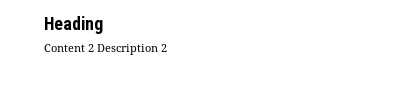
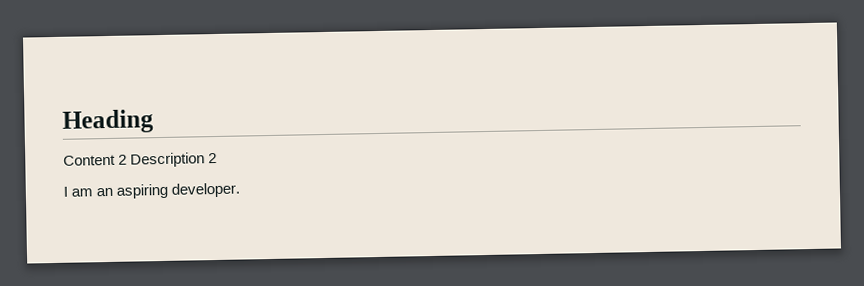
(167, 48) none -> [63,182,241,199] // I am an aspiring developer.

